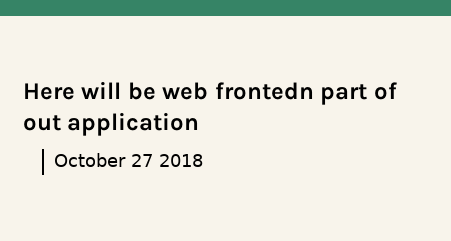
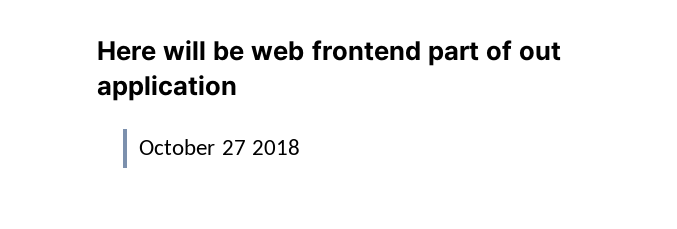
[214,82,314,100] frontedn -> [311,40,421,61] frontend

